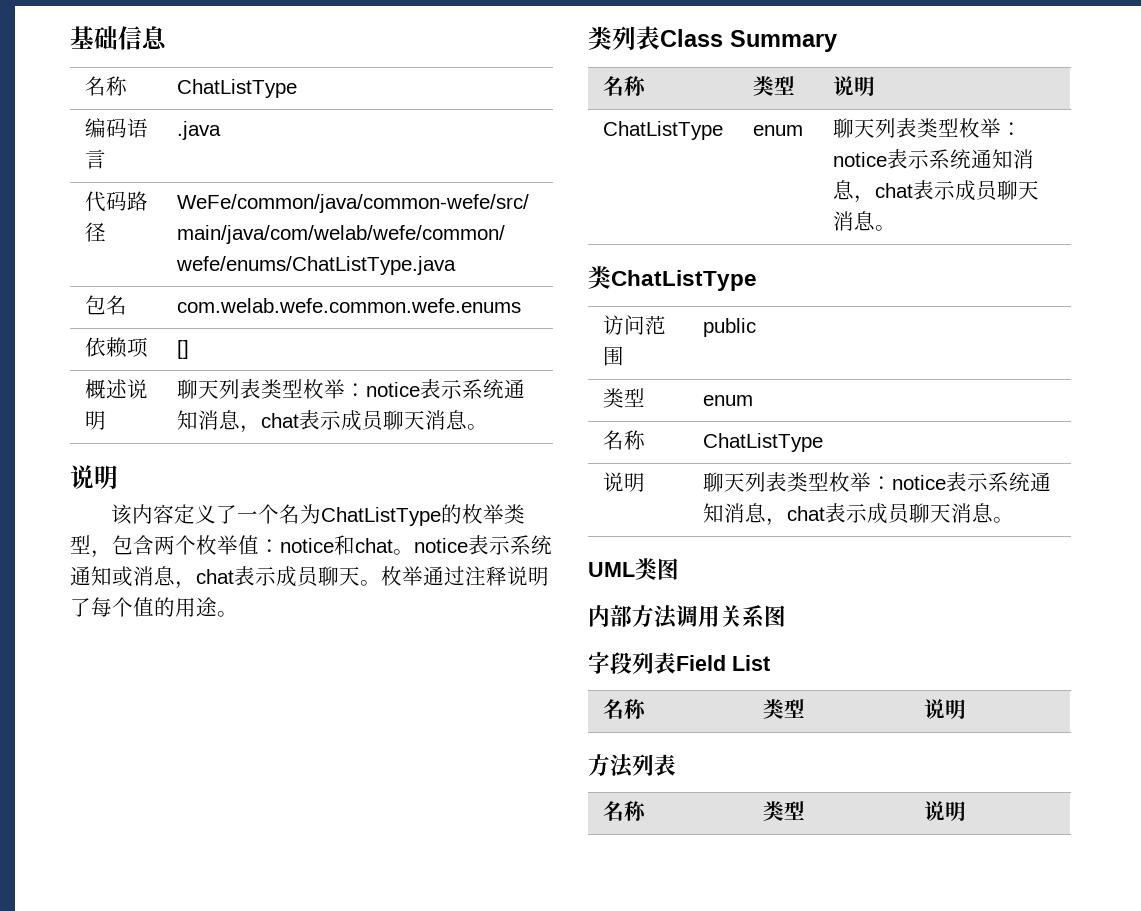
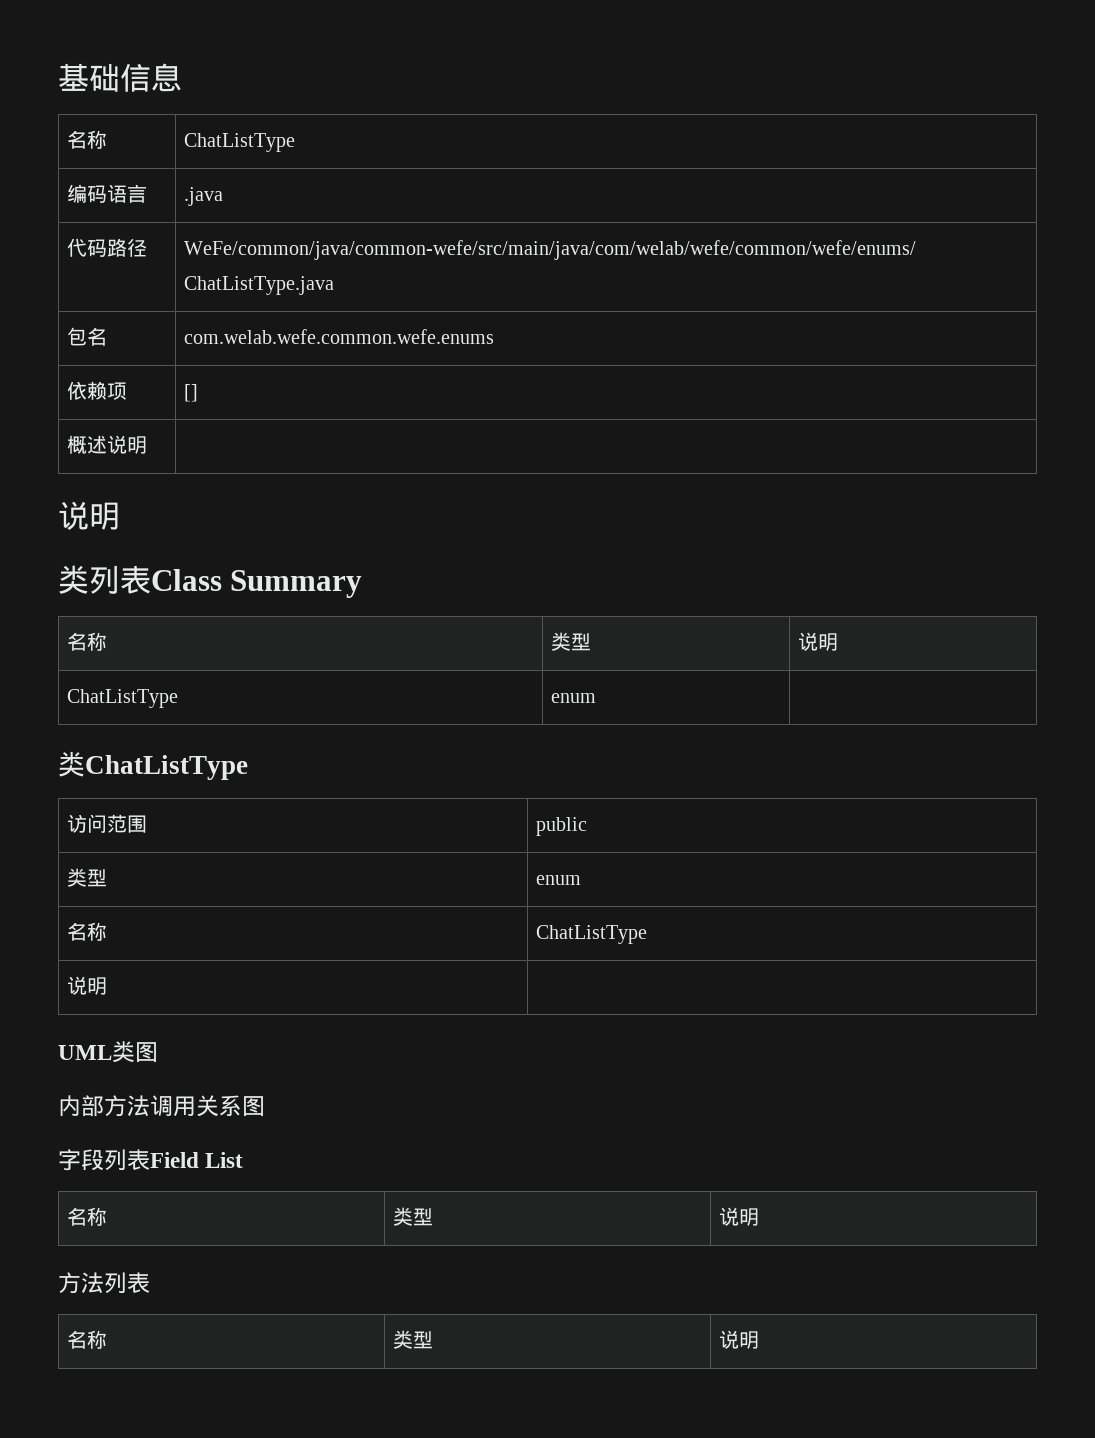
[176,379,525,399] [176,410,488,433] [70,465,118,489] [110,504,525,526] [70,535,552,558] [70,566,549,589] [70,597,238,617] 聊天列表类型枚举：notice表示系统通知消息，chat表示成员聊天消息。 // 说明 // 该内容定义了一个名为ChatListType的枚举类型，包含两个枚举值：notice和chat。notice表示系统通知或消息，chat表示成员聊天。枚举通过注释说明了每个值的用途。 -> [58,501,120,530] // 说明
[832,118,1022,138] [832,149,1034,169] [832,180,1039,203] [832,211,896,231] 聊天列表类型枚举：notice表示系统通知消息，chat表示成员聊天消息。 -> (597, 698) none
[702,472,1051,492] [702,503,1014,526] 聊天列表类型枚举：notice表示系统通知消息，chat表示成员聊天消息。 -> (108, 986) none

